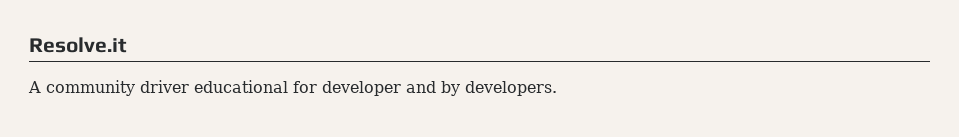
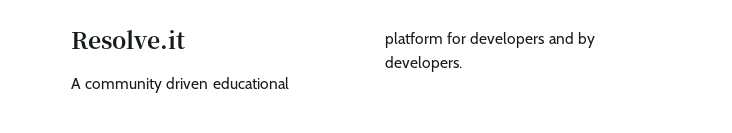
[140,80,401,96] driver educational for developer -> [166,77,289,89] [385,32,545,48] driven educational platform for developers

